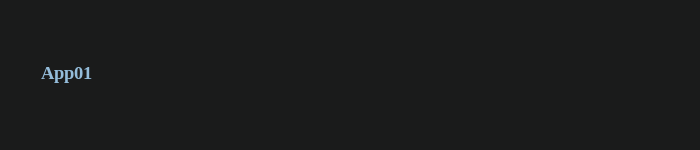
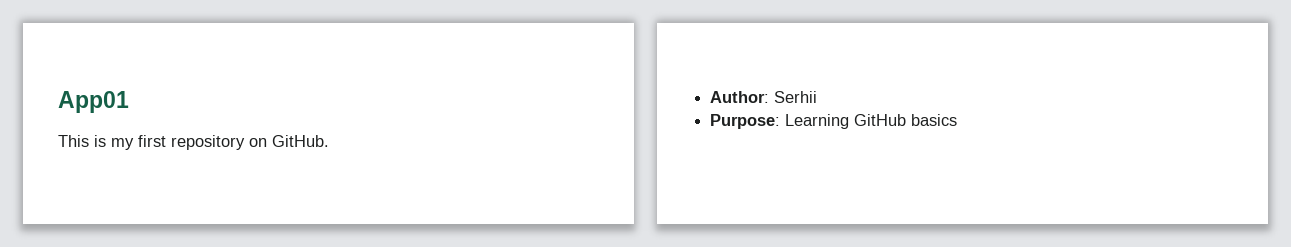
(92, 75) none -> [58,135,329,150] [710,91,818,103] [710,114,958,129] // This is my first repository on GitHub. // Author: Serhii // Purpose: Learning GitHub basics

